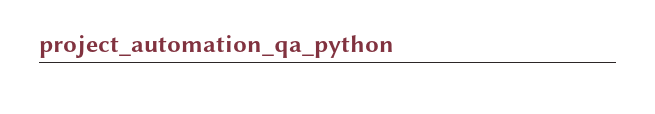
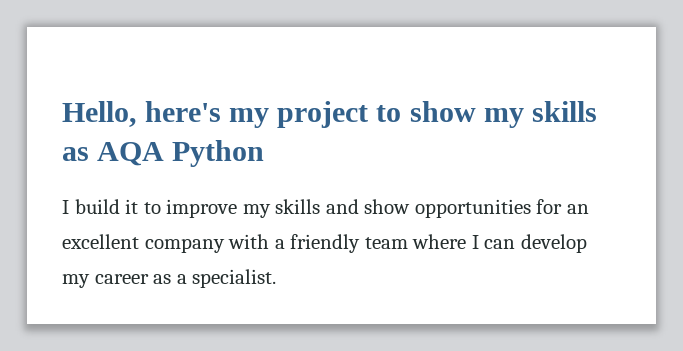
[39,35,394,58] project_automation_qa_python -> [62,101,597,128] [62,140,265,167] [62,199,589,218] [62,234,587,253] [62,269,277,288] Hello, here's my project to show my skills as AQA Python // I build it to improve my skills and show opportunities for an excellent company with a friendly team where I can develop my career as a specialist.

